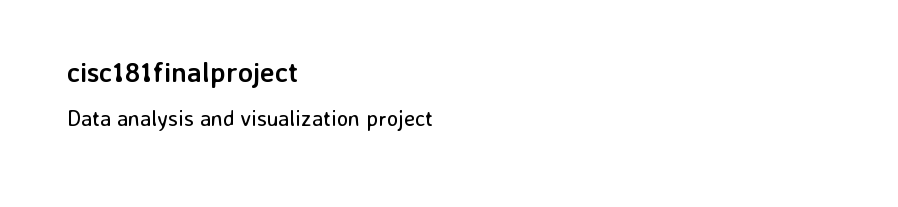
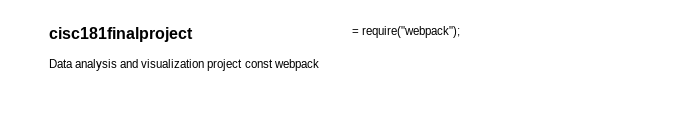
(433, 120) none -> [244,59,319,71] [352,26,461,38] const webpack = require("webpack");

